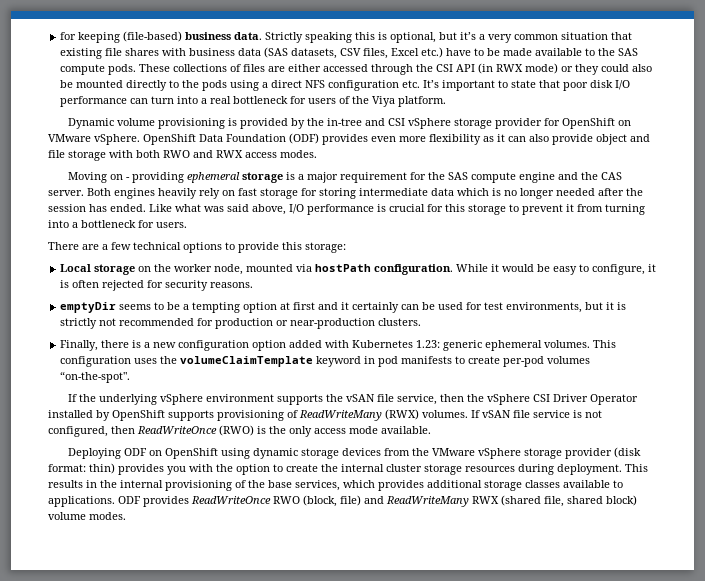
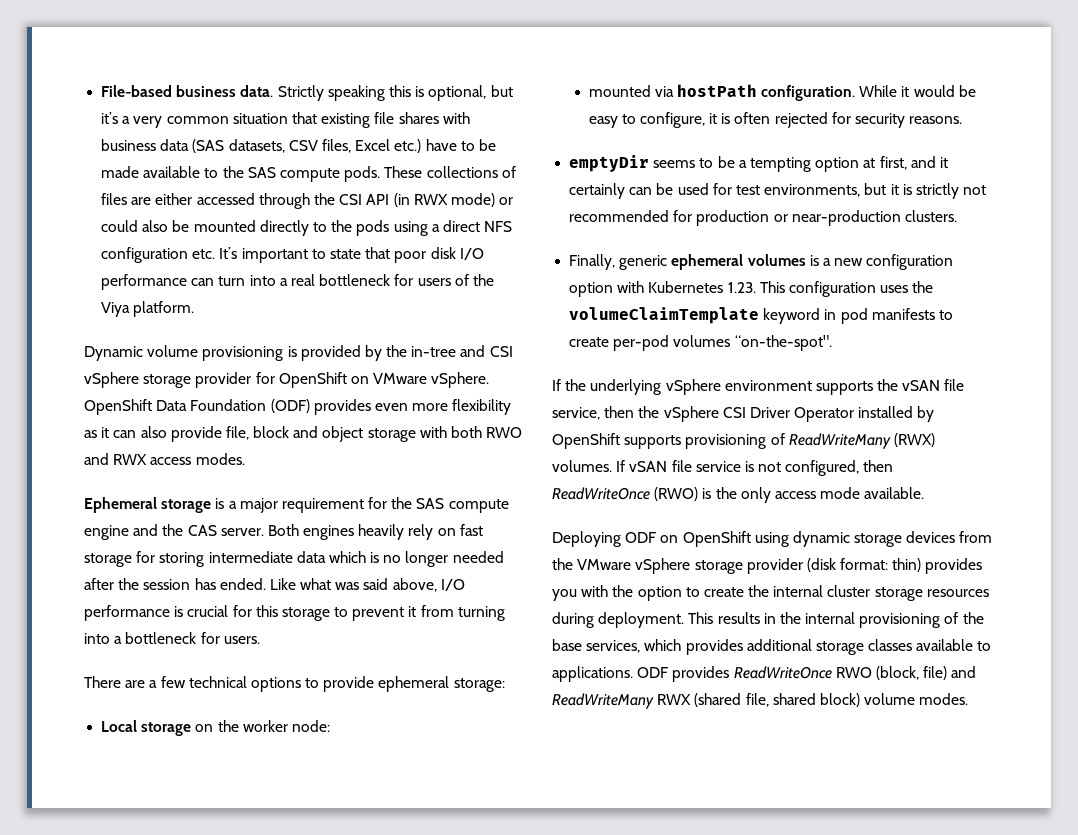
[60,31,183,43] for keeping (file-based) -> [101,85,173,97] File-based
[575,64,600,75] they -> (514, 201) none
[596,134,650,145] [48,150,65,158] object and file -> [225,426,364,442] file, block and object
[68,172,241,183] Moving on - providing ephemeral -> [84,497,157,513] Ephemeral
[282,242,302,250] this -> [378,676,450,692] ephemeral
[214,264,244,275] node, -> [291,720,330,732] node: //
[293,302,316,310] first -> [879,156,907,170] first,
[101,340,130,348] there -> [619,254,806,270] generic ephemeral volumes
[289,340,323,348] added -> (614, 289) none
[416,340,591,351] 1.23: generic ephemeral volumes. -> [727,282,756,293] 1.23.

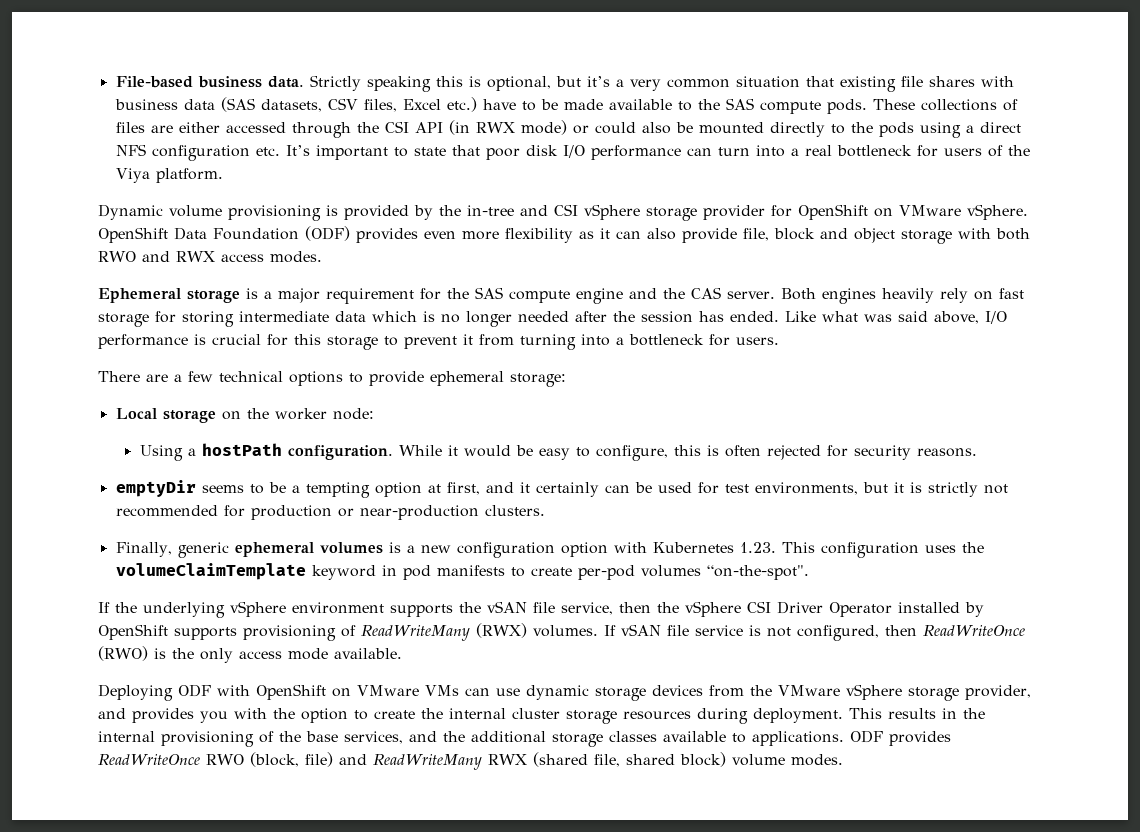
[588,85,674,97] mounted via -> [139,445,196,461] Using a
[709,113,718,124] it -> [673,445,701,456] this
[660,531,789,547] on OpenShift using -> [217,684,520,700] with OpenShift on VMware VMs can use
[746,558,922,574] provider (disk format: thin) -> [965,685,1031,700] [98,708,126,719] provider, and
[644,639,743,655] which provides -> [409,731,465,742] and the

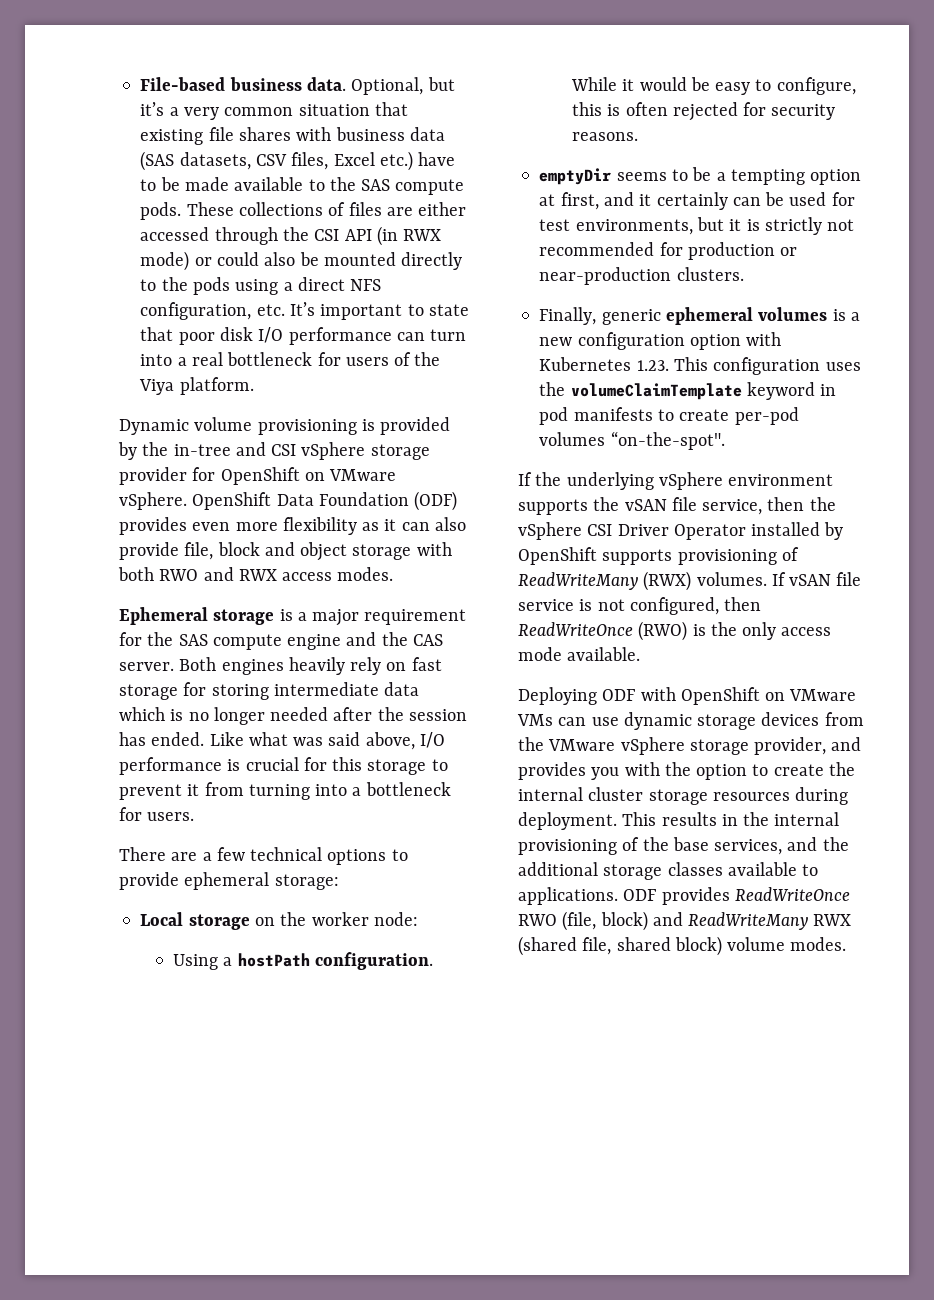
[309,75,551,92] Strictly speaking this is optional, -> [351,77,424,95] Optional,
[151,145,250,161] configuration -> [140,302,252,320] configuration,
[249,752,333,767] (block, file) -> [562,911,648,931] (file, block)

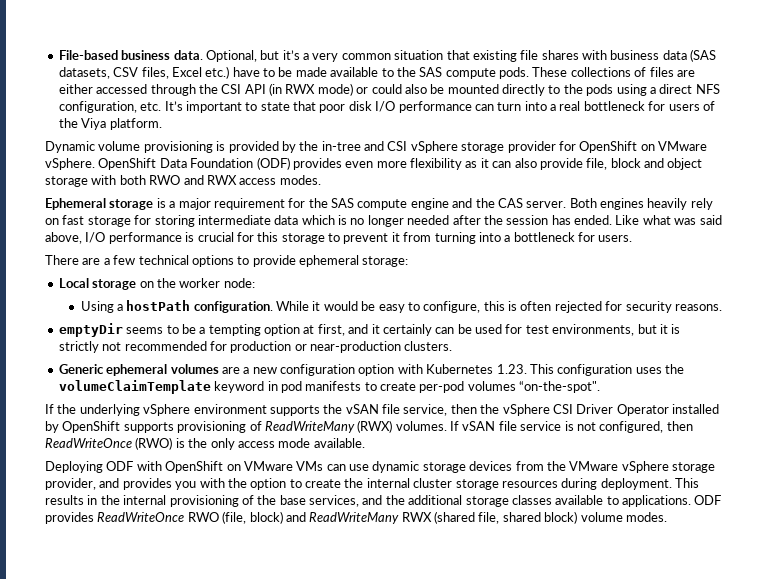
[539,307,661,325] Finally, generic -> [58,364,104,374] Generic
[832,309,846,321] is -> [221,367,240,374] are

